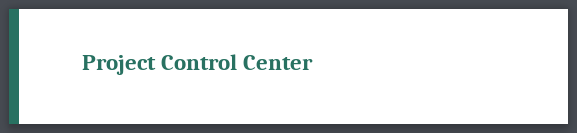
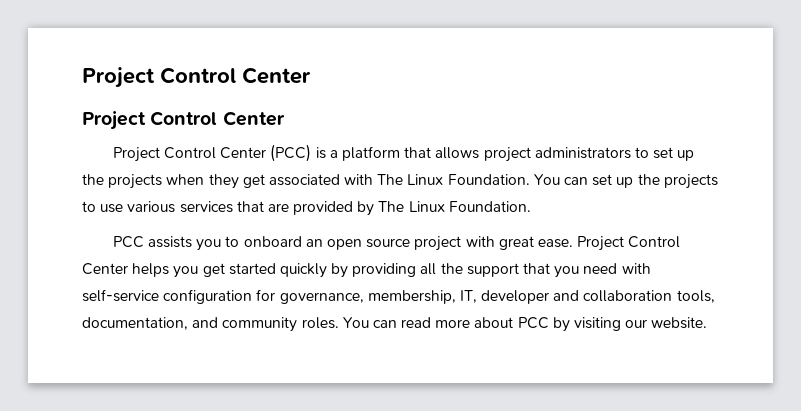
[82,54,314,75] Project Control Center -> [82,67,311,88] [82,111,285,130] [112,144,695,162] [82,174,718,189] [82,201,531,216] [112,236,681,251] [82,263,651,278] [82,289,715,304] [82,317,708,332] Project Control Center // Project Control Center // Project Control Center (PCC) is a platform that allows project administrators to set up the projects when they get associated with The Linux Foundation. You can set up the projects to use various services that are provided by The Linux Foundation. // PCC assists you to onboard an open source project with great ease. Project Control Center helps you get started quickly by providing all the support that you need with self-service configuration for governance, membership, IT, developer and collaboration tools, documentation, and community roles. You can read more about PCC by visiting our website.

